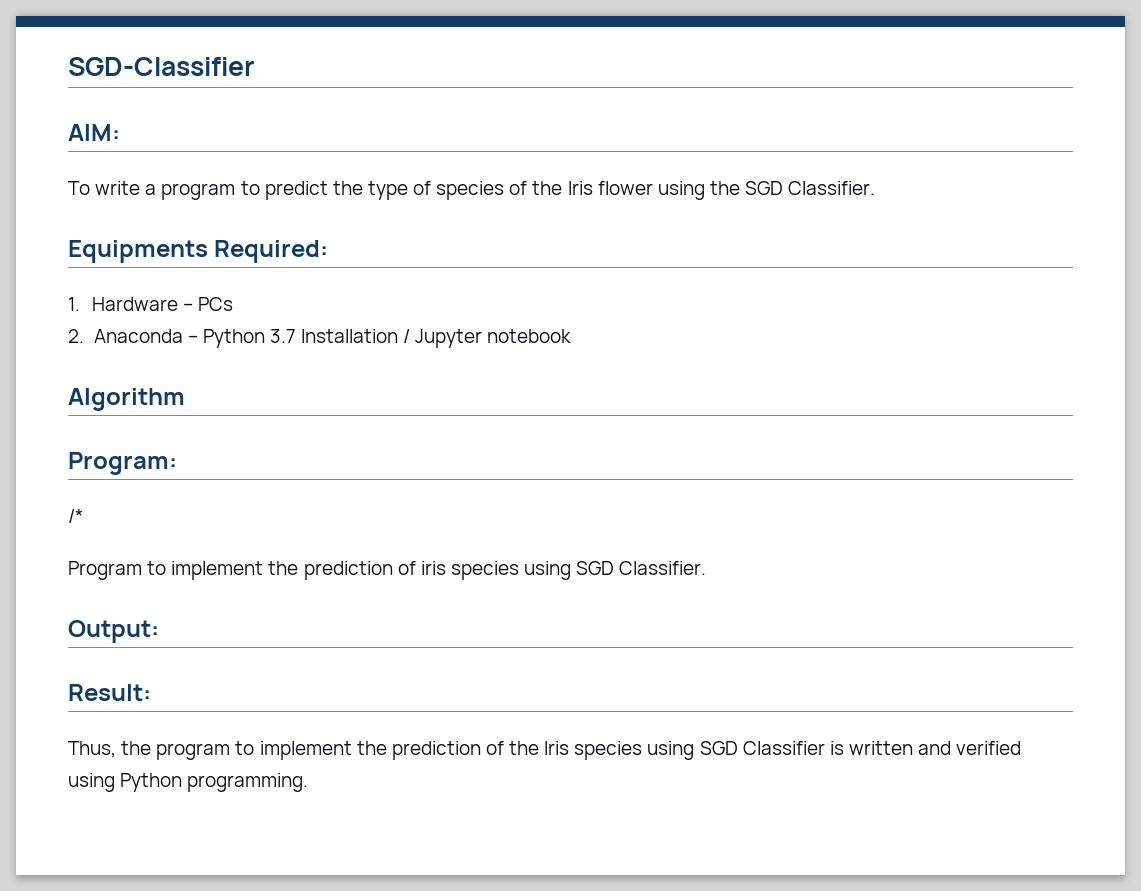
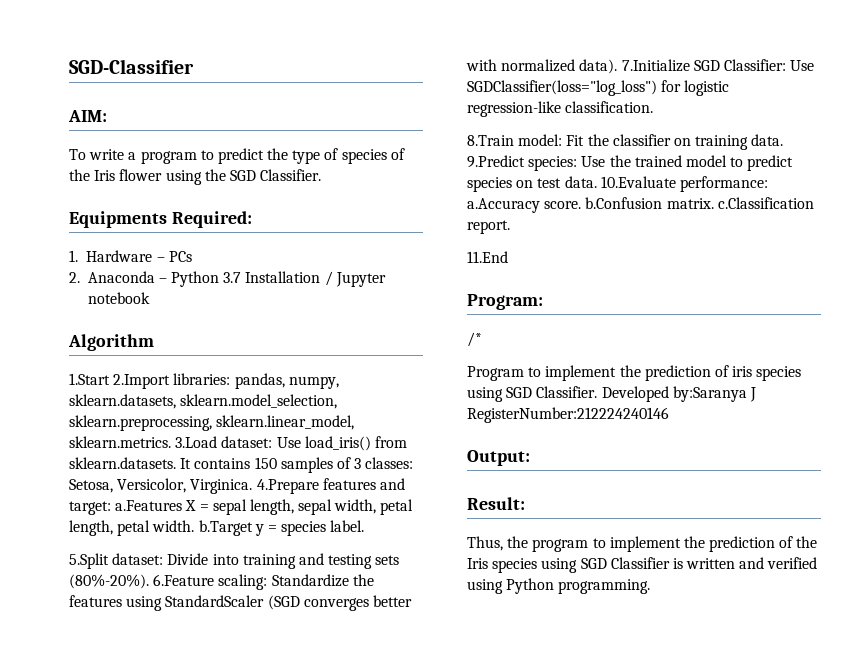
(185, 399) none -> [69,373,339,389] [69,394,338,409] [69,415,355,431] [69,436,407,451] [69,457,414,473] [69,478,405,494] [69,499,414,515] [69,520,365,536] [69,553,400,569] [69,574,374,590] [69,595,412,611] [466,59,815,74] [467,80,730,96] [467,101,654,117] [467,134,784,150] [467,155,794,171] [467,176,768,192] [467,197,814,213] [467,220,510,234] [467,251,508,263] // 1.Start 2.Import libraries: pandas, numpy, sklearn.datasets, sklearn.model_selection, sklearn.preprocessing, sklearn.linear_model, sklearn.metrics. 3.Load dataset: Use load_iris() from sklearn.datasets. It contains 150 samples of 3 classes: Setosa, Versicolor, Virginica. 4.Prepare features and target: a.Features X = sepal length, sepal width, petal length, petal width. b.Target y = species label. // 5.Split dataset: Divide into training and testing sets (80%-20%). 6.Feature scaling: Standardize the features using StandardScaler (SGD converges better with normalized data). 7.Initialize SGD Classifier: Use SGDClassifier(loss="log_loss") for logistic regression-like classification. // 8.Train model: Fit the classifier on training data. 9.Predict species: Use the trained model to predict species on test data. 10.Evaluate performance: a.Accuracy score. b.Confusion matrix. c.Classification report. // 11.End
(707, 568) none -> [601,386,756,402] [467,407,669,423] Developed by:Saranya J RegisterNumber:212224240146

